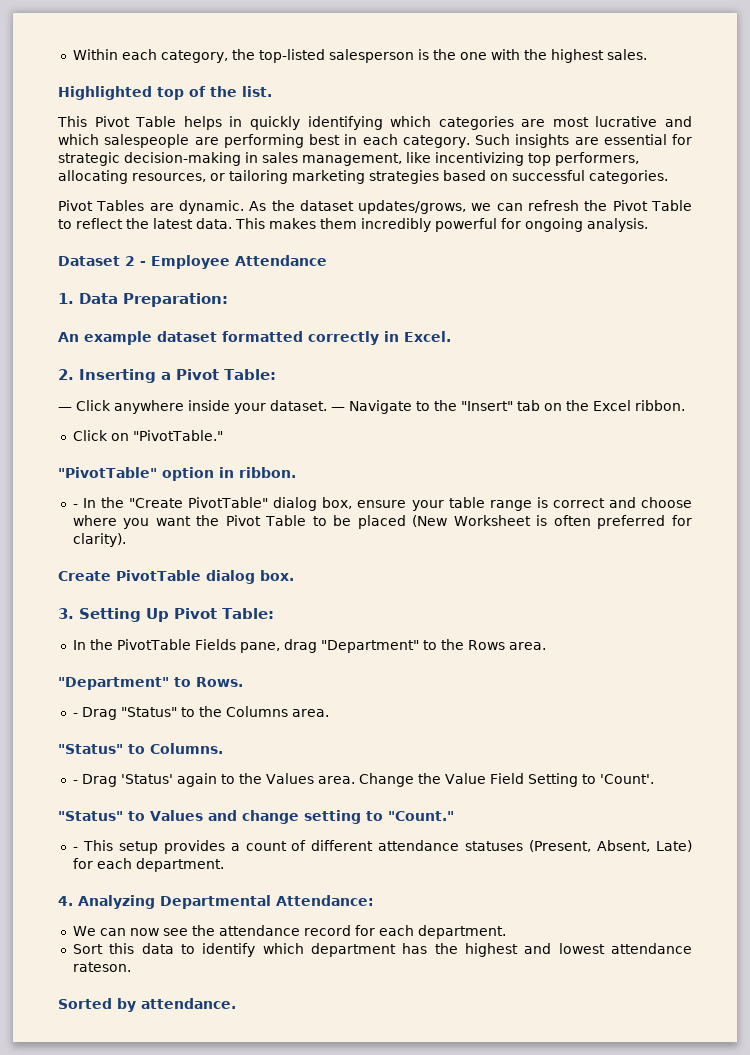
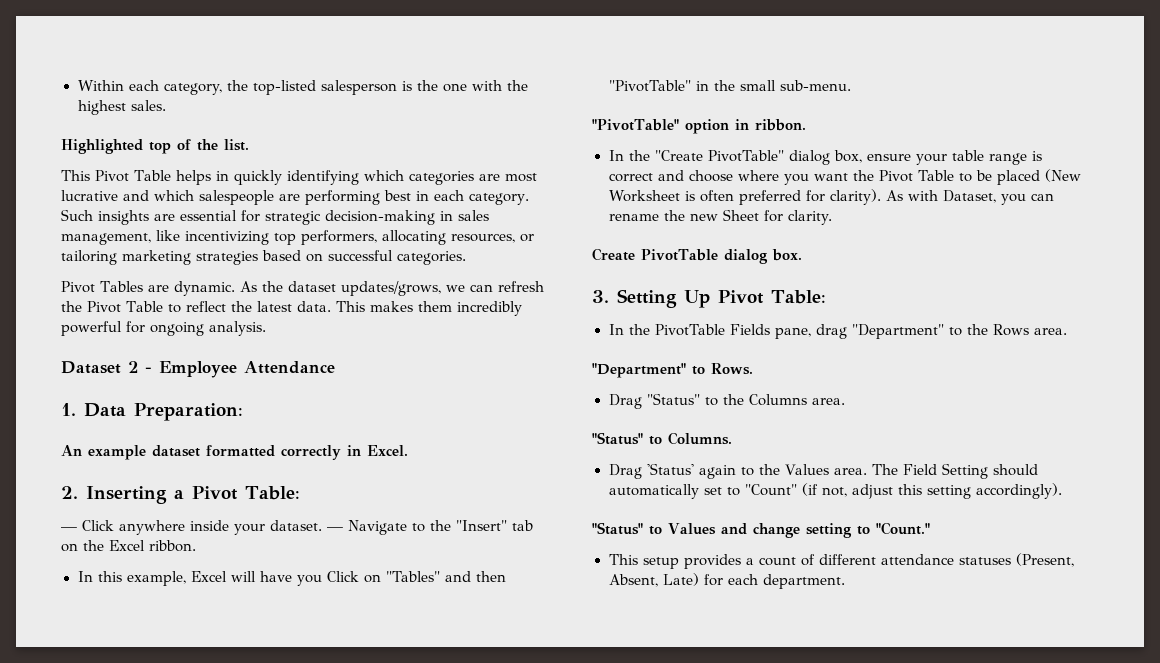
[72,430,223,441] Click on "PivotTable." -> [77,571,507,586] [608,80,852,92] In this example, Excel will have you Click on "Tables" and then "PivotTable" in the small sub-menu.
[72,504,78,508] - -> (806, 125) none
(126, 540) none -> [886,190,1055,205] [608,209,833,225] As with Dataset, you can rename the new Sheet for clarity.
[72,713,78,717] - -> (753, 369) none
[72,780,78,784] - -> (732, 438) none
[358,773,654,787] Change the Value Field Setting to 'Count'. -> [872,463,1039,479] [608,483,1062,499] The Field Setting should automatically set to "Count" (if not, adjust this setting accordingly).
[72,847,78,851] - -> (930, 528) none
[58,895,374,909] [72,925,506,939] [72,943,692,957] [72,962,131,972] [58,998,236,1012] // 4. Analyzing Departmental Attendance: // We can now see the attendance record for each department. // Sort this data to identify which department has the highest and lowest attendance rateson. // Sorted by attendance. -> (845, 581) none

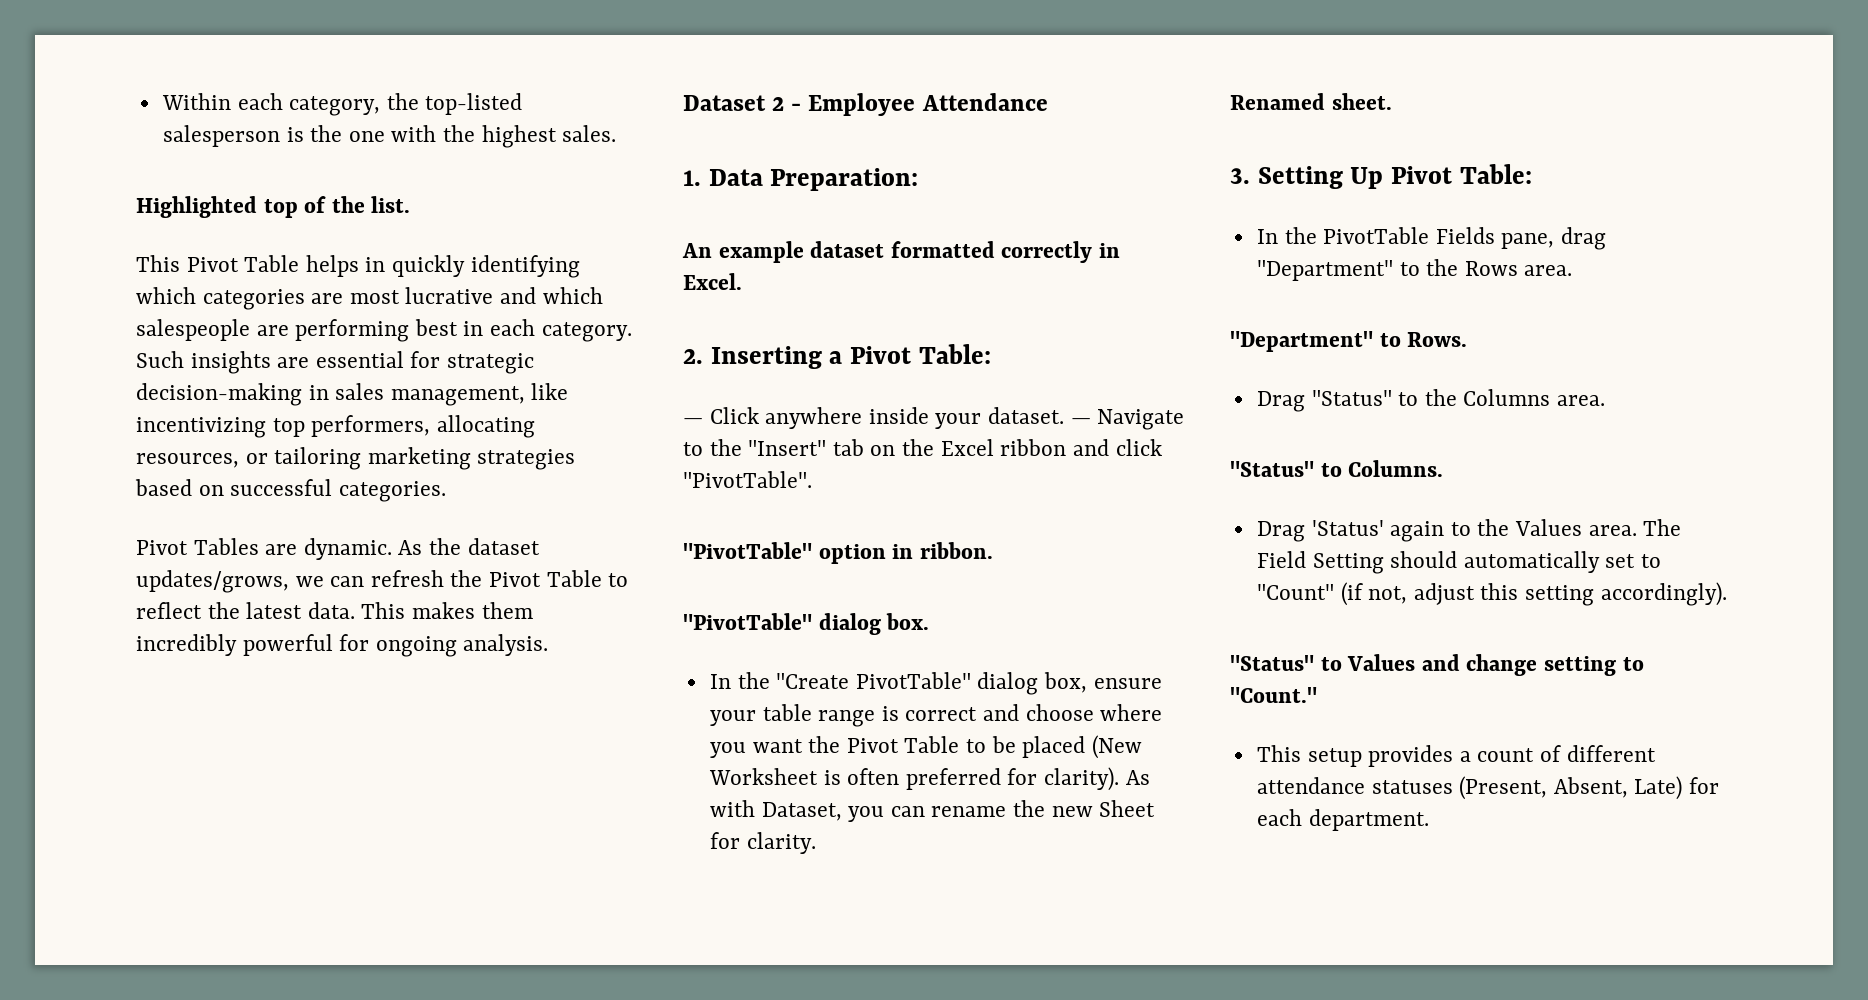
[149,540,196,552] [77,571,507,586] [608,80,852,92] ribbon. // In this example, Excel will have you Click on "Tables" and then "PivotTable" in the small sub-menu. -> [1000,439,1162,456] [683,471,812,488] ribbon and click "PivotTable".
(806, 125) none -> [683,613,930,635] // "PivotTable" dialog box.
[592,248,802,264] Create PivotTable dialog box. -> [1230,93,1392,110] Renamed sheet.

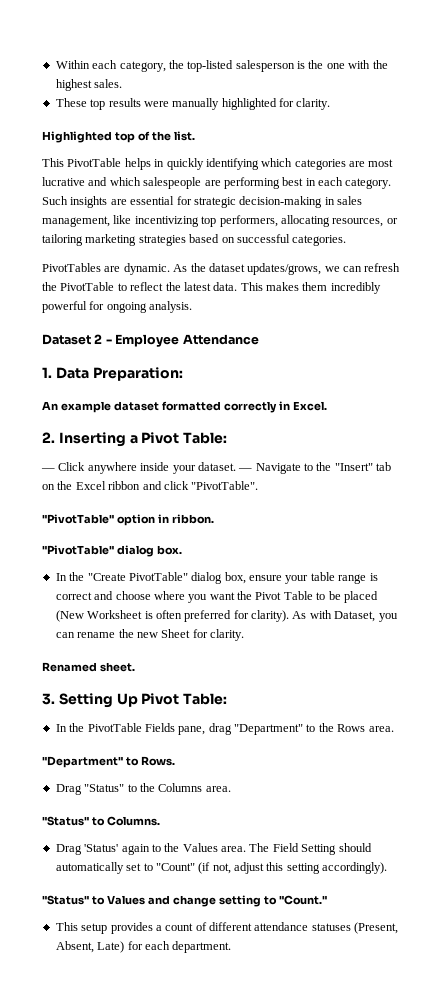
(617, 133) none -> [55,98,331,110] // These top results were manually highlighted for clarity.
[186,255,300,272] Pivot Table -> [67,158,122,167] PivotTable
[136,538,259,555] Pivot Tables -> [42,263,101,272] PivotTables
[489,570,602,587] Pivot Table -> [60,282,115,291] PivotTable

